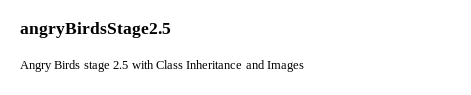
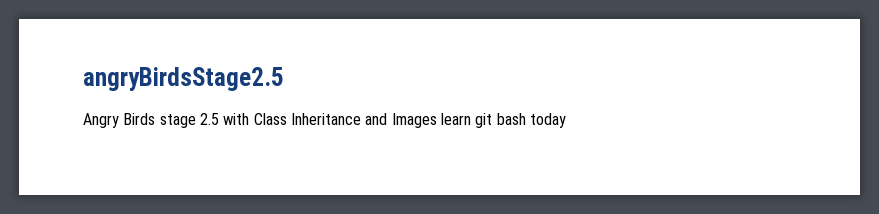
(304, 66) none -> [440,113,566,128] learn git bash today

